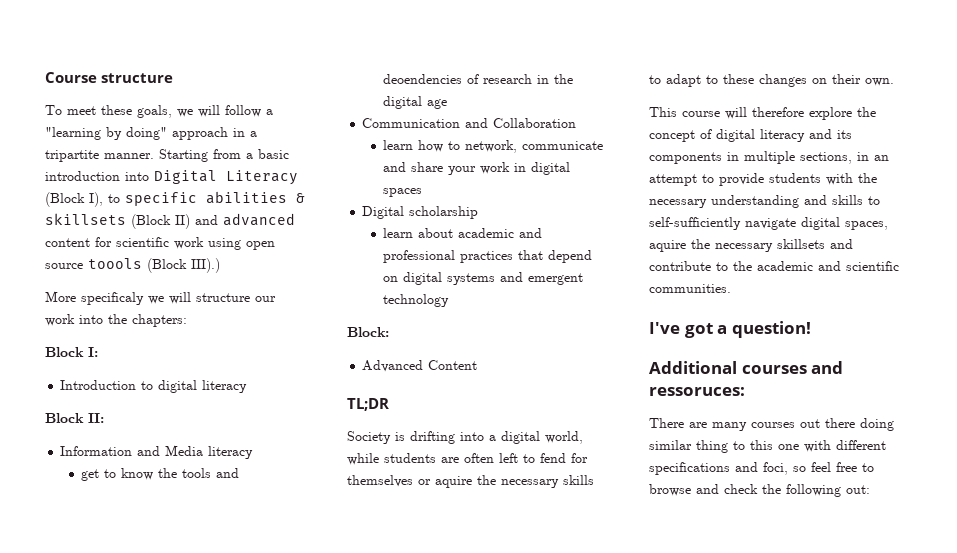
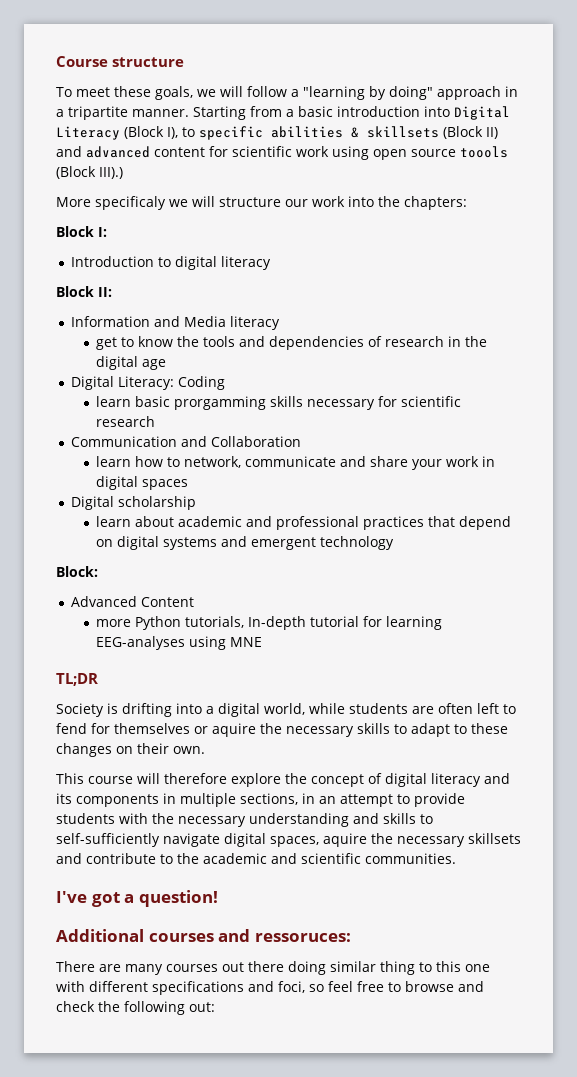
[383,74,463,84] deoendencies -> [269,336,365,350] dependencies
(448, 104) none -> [70,376,225,390] [96,396,462,410] [96,416,156,427] // Digital Literacy: Coding // learn basic prorgamming skills necessary for scientific research
(478, 365) none -> [96,616,443,630] [96,636,263,650] // more Python tutorials, In-depth tutorial for learning EEG-analyses using MNE

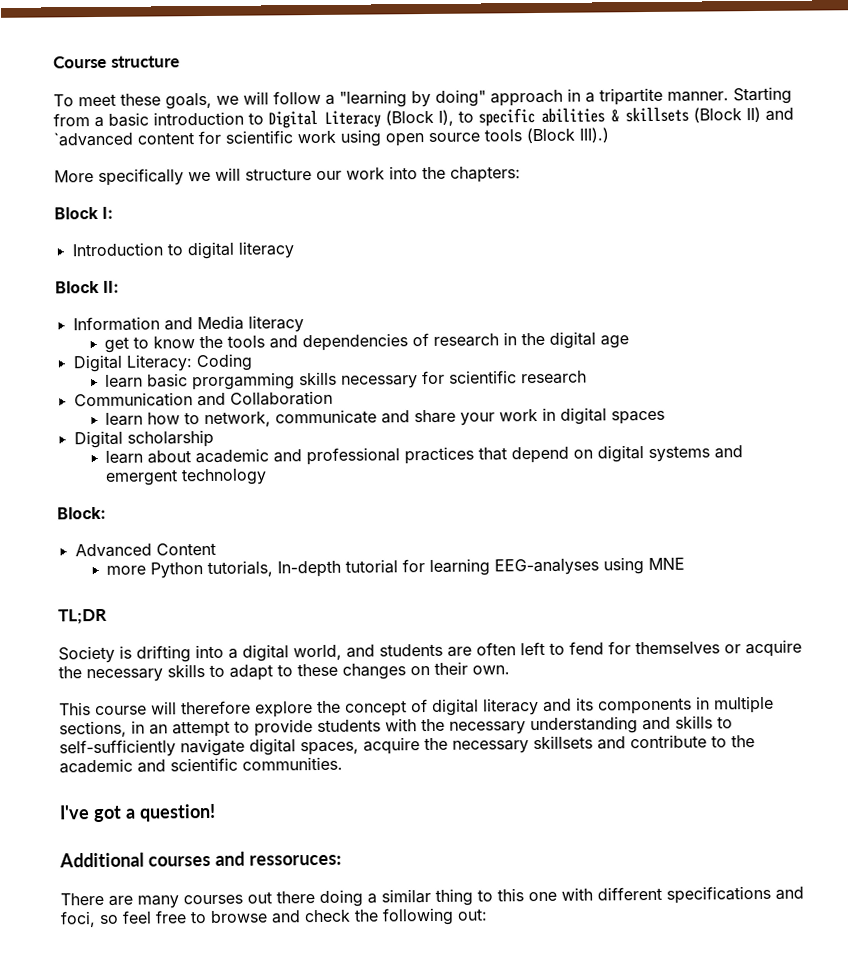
[424,106,450,117] into -> [248,112,264,125] to
[86,146,150,158] advanced -> [53,131,133,147] `advanced
[460,146,508,158] toools -> [484,129,522,142] tools
[95,196,166,210] specificaly -> [98,168,184,186] specifically
[309,703,345,714] while -> [346,644,375,658] and
[212,723,256,737] aquire -> [745,639,802,658] acquire
[323,833,367,847] aquire -> [363,737,420,755] acquire
(326, 968) none -> [367,893,377,904] a

